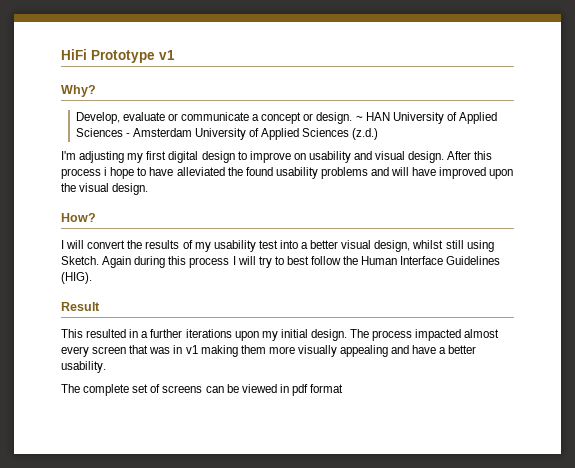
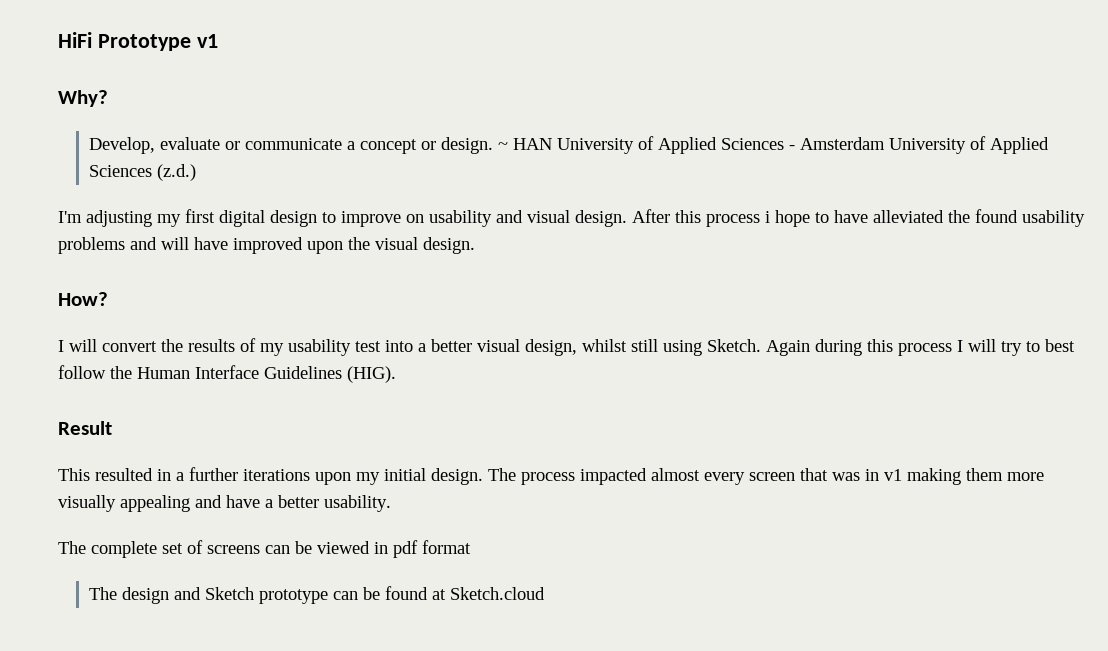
(344, 388) none -> [89,586,546,604] // The design and Sketch prototype can be found at Sketch.cloud

